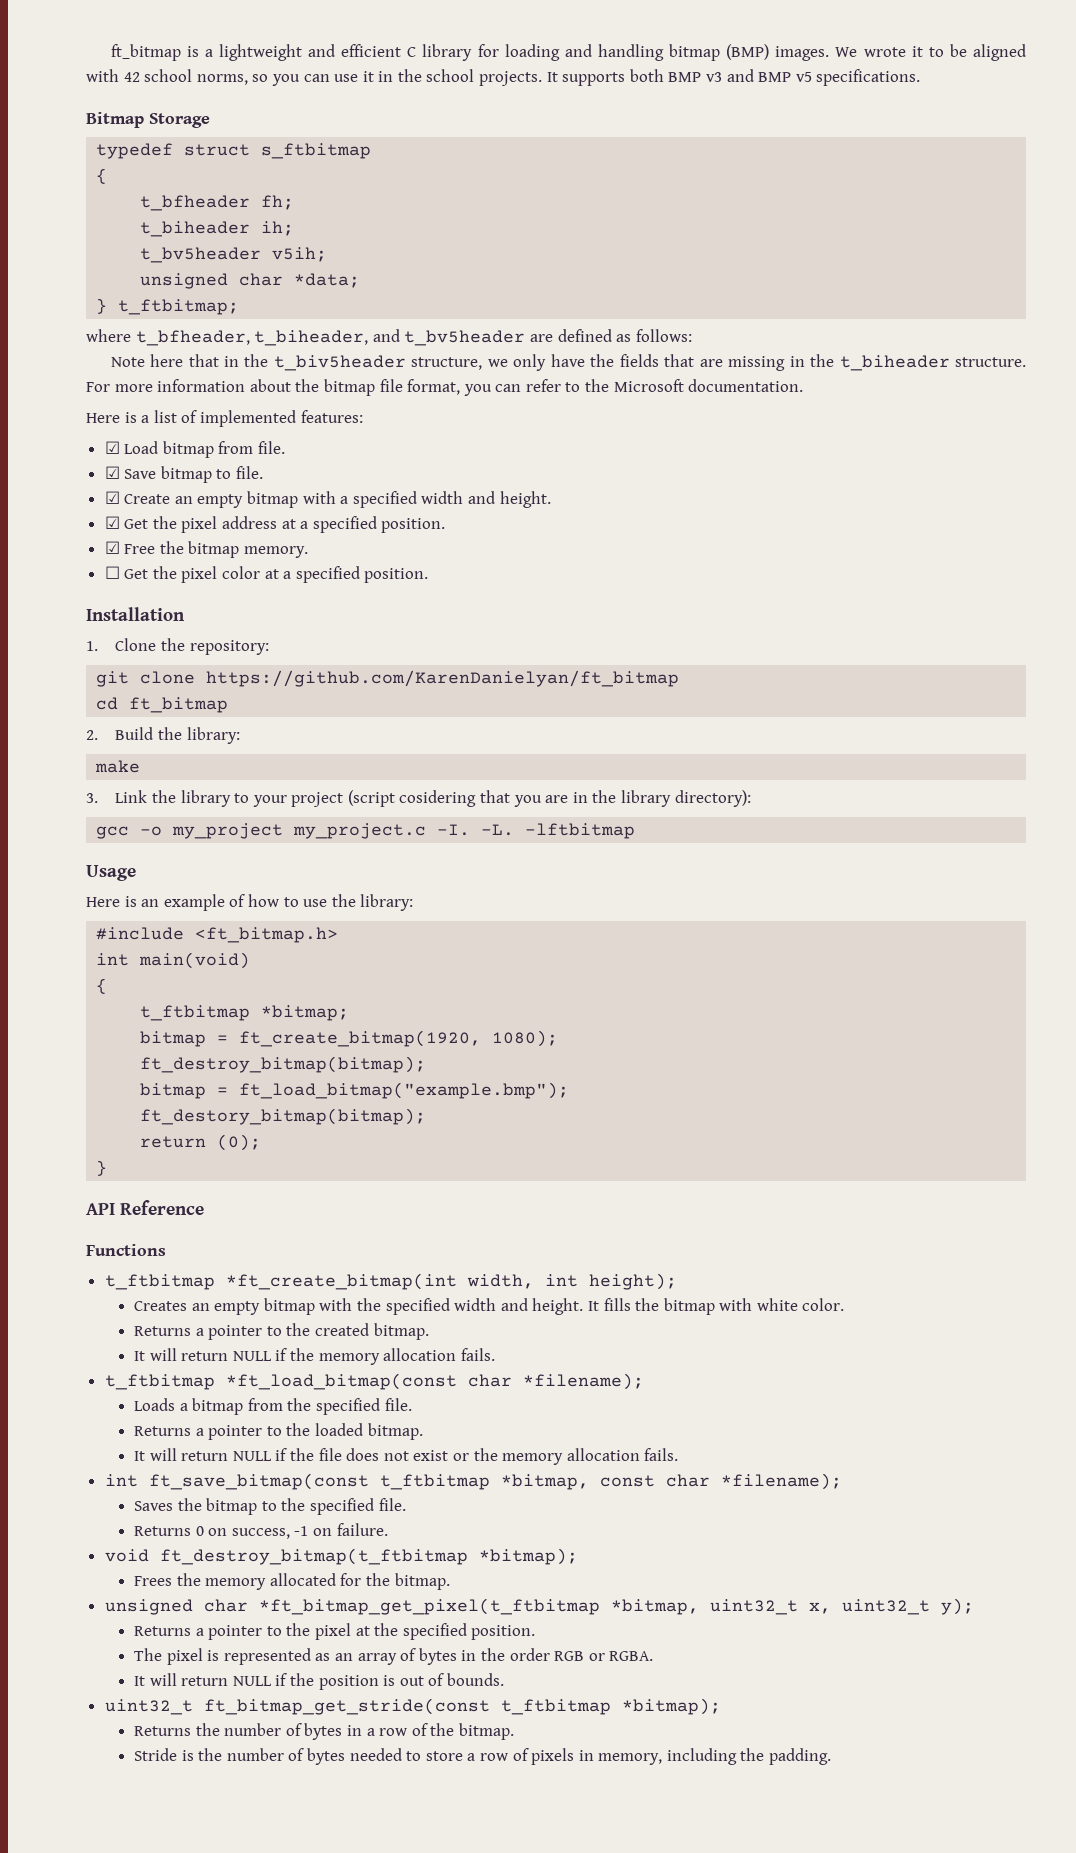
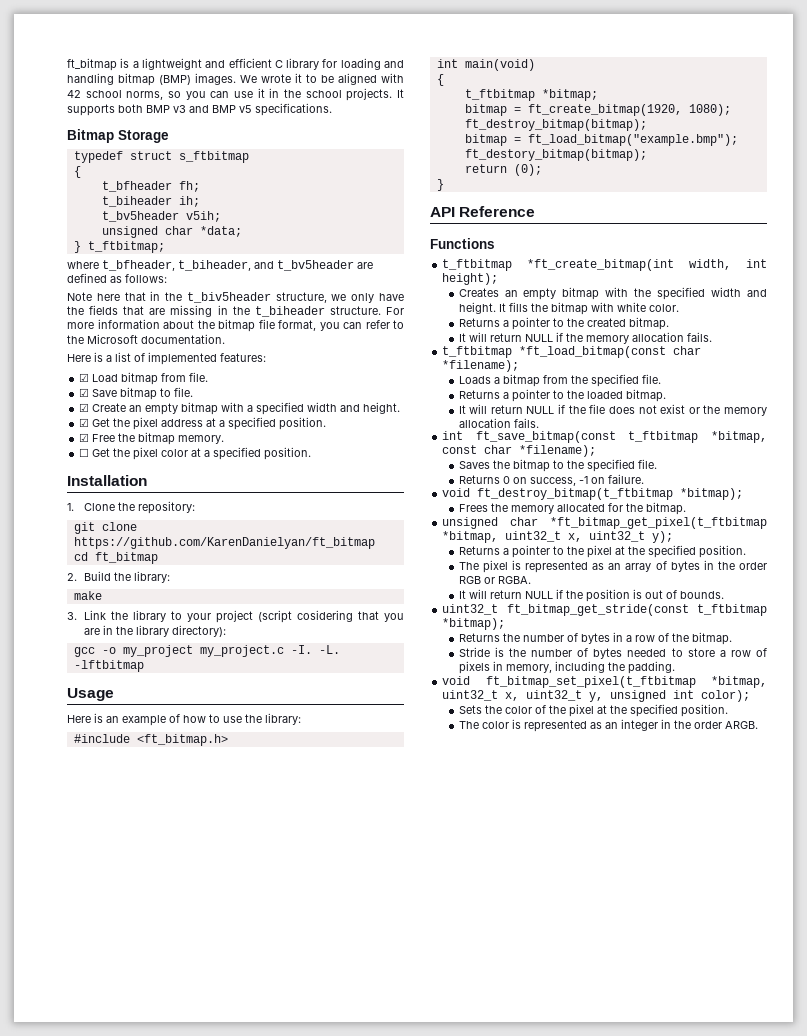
(832, 1756) none -> [442,676,767,688] [442,690,751,702] [458,704,728,717] [458,719,758,732] // void ft_bitmap_set_pixel(t_ftbitmap *bitmap, uint32_t x, uint32_t y, unsigned int color); // Sets the color of the pixel at the specified position. // The color is represented as an integer in the order ARGB.

